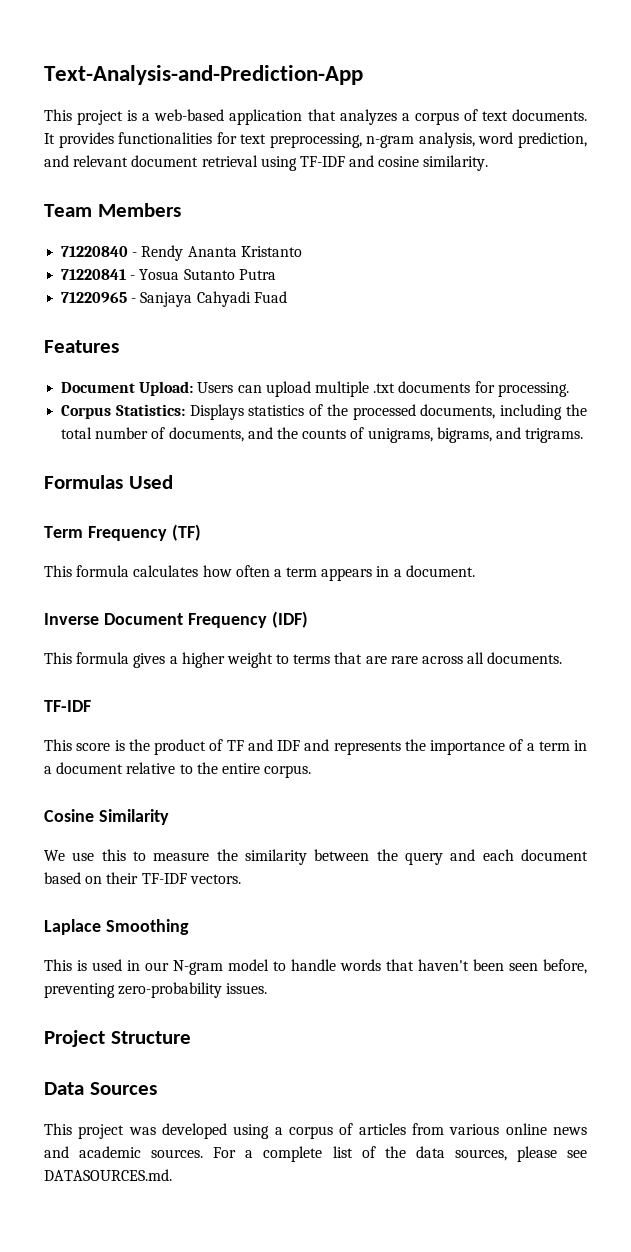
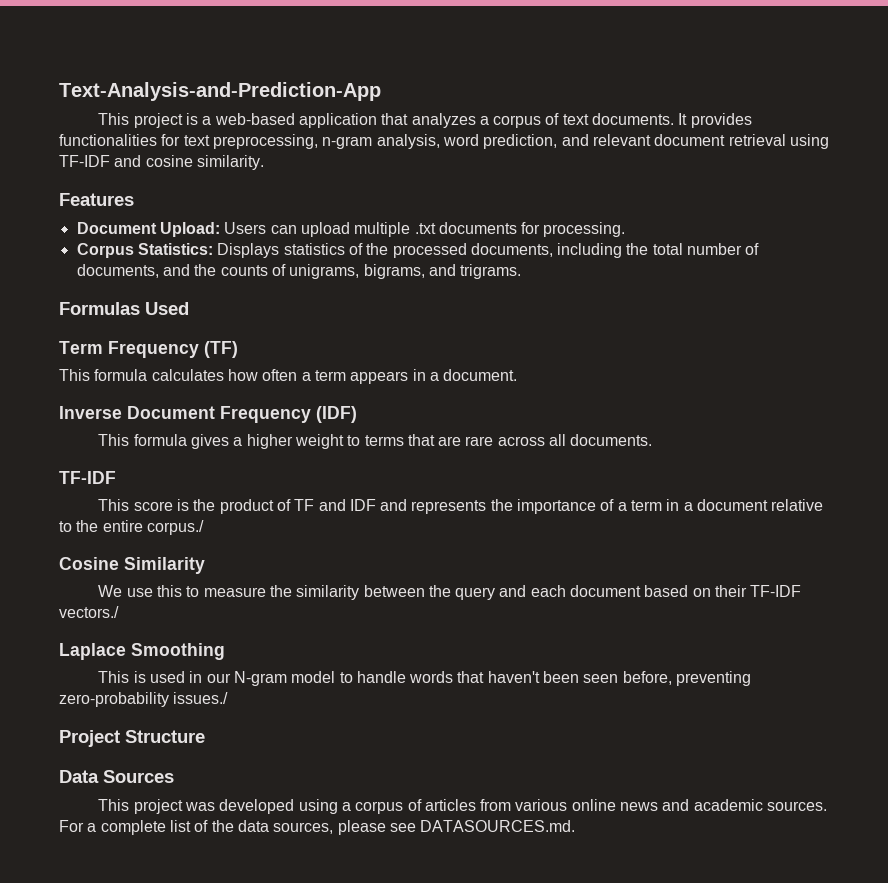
[44,203,181,217] [61,245,302,261] [61,269,276,280] [61,291,287,307] // Team Members // 71220840 - Rendy Ananta Kristanto // 71220841 - Yosua Sutanto Putra // 71220965 - Sanjaya Cahyadi Fuad -> (264, 162) none
[264,765,312,778] corpus. -> [146,520,204,535] corpus./
[189,874,241,884] vectors. -> [59,606,119,618] vectors./
[226,983,268,994] issues. -> [173,692,229,704] issues./

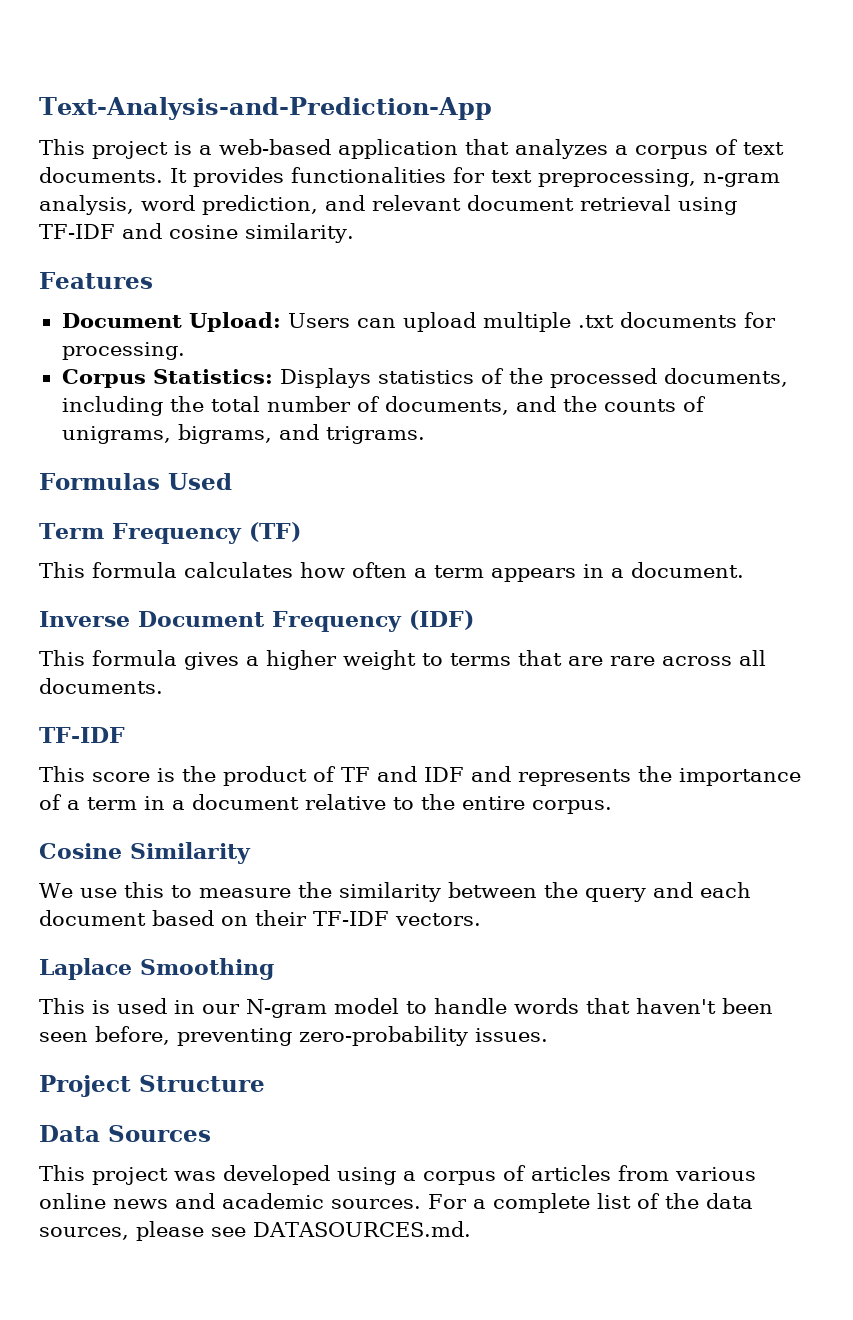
[146,520,204,535] corpus./ -> [532,800,612,814] corpus.
[59,606,119,618] vectors./ -> [394,913,481,926] vectors.
[173,692,229,704] issues./ -> [475,1028,548,1042] issues.

